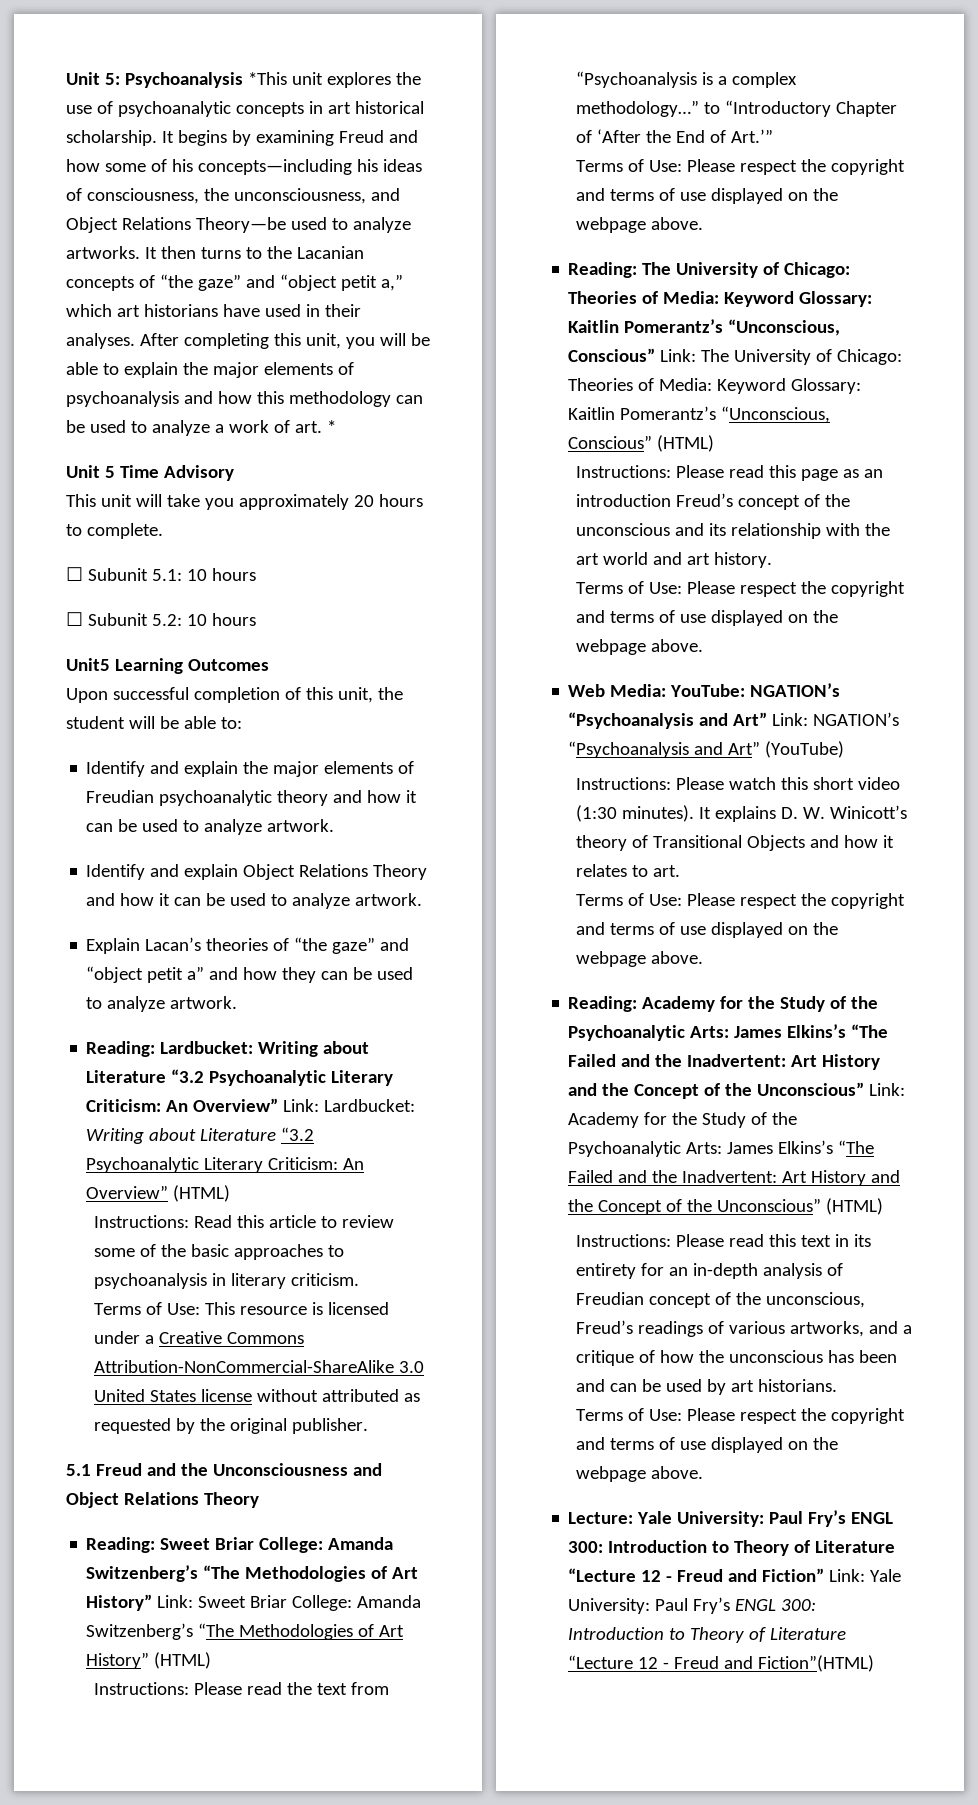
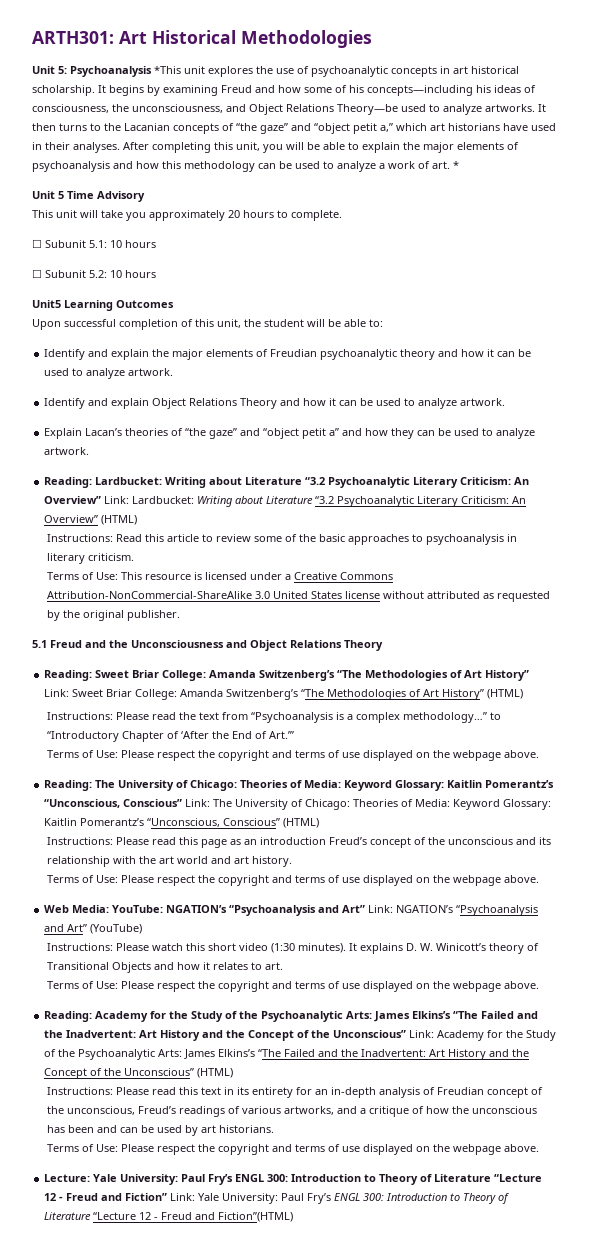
(66, 78) none -> [32,30,372,48] ARTH301: Art Historical Methodologies //

